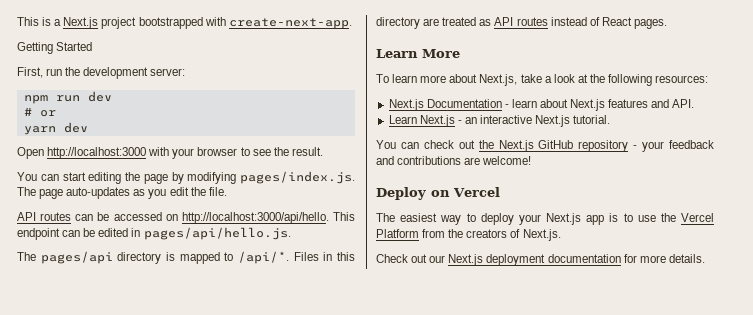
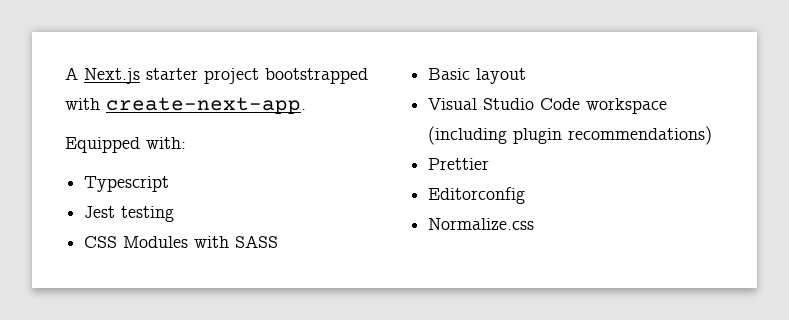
[17,17,99,29] This is a Next.js -> [65,67,198,84] A Next.js starter
[17,42,93,54] [17,67,186,79] [23,91,112,104] [23,107,56,117] [23,122,88,135] [17,147,323,159] [17,171,355,184] [17,187,227,199] [17,212,355,224] [17,227,291,240] [17,251,356,264] [376,17,667,29] [376,49,460,58] [376,74,709,86] [388,99,695,111] [388,115,611,127] [376,140,714,152] [376,156,532,165] [376,187,500,200] [376,213,714,225] [376,229,561,241] [376,254,705,266] Getting Started // First, run the development server: // npm run dev // # or // yarn dev // Open http://localhost:3000 with your browser to see the result. // You can start editing the page by modifying pages/index.js. The page auto-updates as you edit the file. // API routes can be accessed on http://localhost:3000/api/hello. This endpoint can be edited in pages/api/hello.js. // The pages/api directory is mapped to /api/*. Files in this directory are treated as API routes instead of React pages. // Learn More // To learn more about Next.js, take a look at the following resources: // Next.js Documentation - learn about Next.js features and API. // Learn Next.js - an interactive Next.js tutorial. // You can check out the Next.js GitHub repository - your feedback and contributions are welcome! // Deploy on Vercel // The easiest way to deploy your Next.js app is to use the Vercel Platform from the creators of Next.js. // Check out our Next.js deployment documentation for more details. -> [65,137,186,153] [84,176,170,192] [84,206,175,222] [84,235,279,248] [428,68,527,84] [428,98,668,114] [428,126,713,145] [428,158,490,170] [428,187,526,204] [428,218,535,230] Equipped with: // Typescript // Jest testing // CSS Modules with SASS // Basic layout // Visual Studio Code workspace (including plugin recommendations) // Prettier // Editorconfig // Normalize.css

